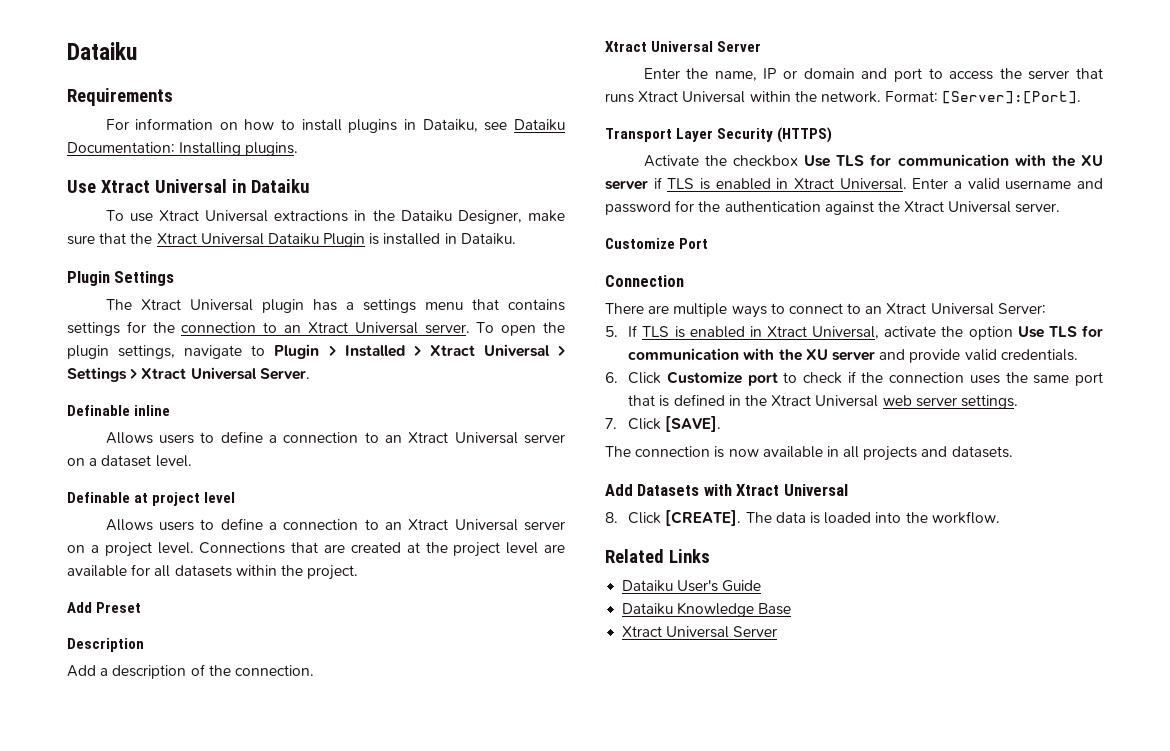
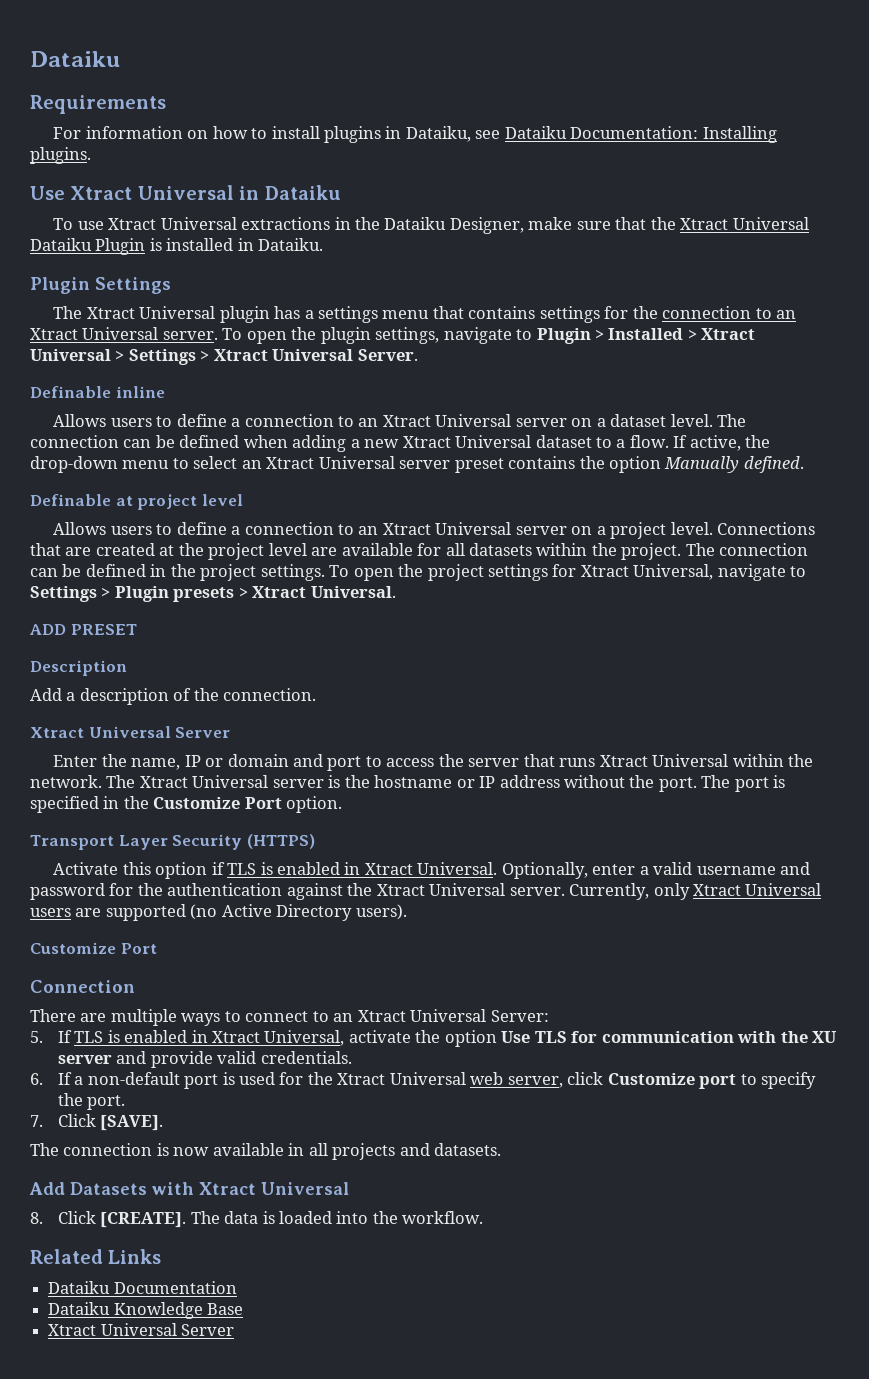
(192, 461) none -> [717,414,747,427] [30,435,771,452] [30,456,804,473] The connection can be defined when adding a new Xtract Universal dataset to a flow. If active, the drop-down menu to select an Xtract Universal server preset contains the option Manually defined.
[67,602,142,613] // Add Preset -> [685,543,809,556] [30,564,807,581] [30,586,396,602] [29,624,137,635] The connection can be defined in the project settings. To open the project settings for Xtract Universal, navigate to Settings > Plugin presets > Xtract Universal. // ADD PRESET
[885,91,1082,104] Format: [Server]:[Port]. -> [106,775,786,792] [30,796,343,813] The Xtract Universal server is the hostname or IP address without the port. The port is specified in the Customize Port option.
[704,154,1103,167] [605,180,648,190] the checkbox Use TLS for communication with the XU server -> [122,862,208,879] this option
[912,178,949,189] Enter -> [501,862,636,879] Optionally, enter
(1061, 208) none -> [569,883,822,900] [30,904,407,921] Currently, only Xtract Universal users are supported (no Active Directory users).
[628,371,1103,386] [628,394,1018,409] Click Customize port to check if the connection uses the same port that is defined in the Xtract Universal web server settings. -> [57,1072,817,1089] [57,1093,126,1110] If a non-default port is used for the Xtract Universal web server, click Customize port to specify the port.
[677,580,762,592] User's Guide -> [113,1281,237,1294] Documentation

